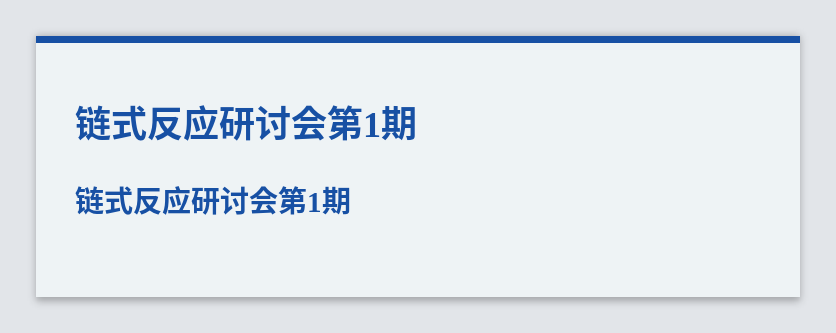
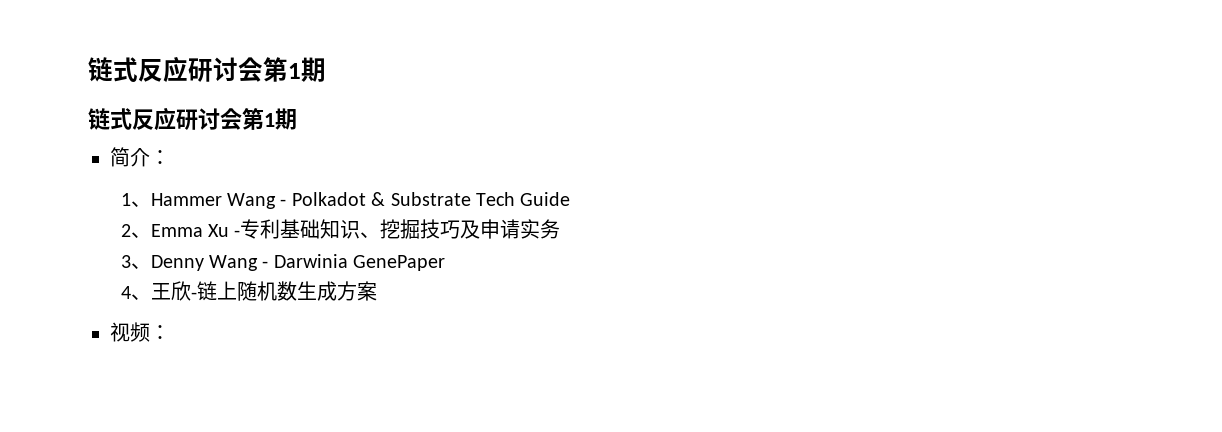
(351, 200) none -> [110,147,170,167] [120,192,571,209] [120,219,561,239] [120,254,446,271] [120,281,377,301] [110,322,170,342] // 简介： // 1、Hammer Wang - Polkadot & Substrate Tech Guide // 2、Emma Xu -专利基础知识、挖掘技巧及申请实务 // 3、Denny Wang - Darwinia GenePaper // 4、王欣-链上随机数生成方案 // 视频：

